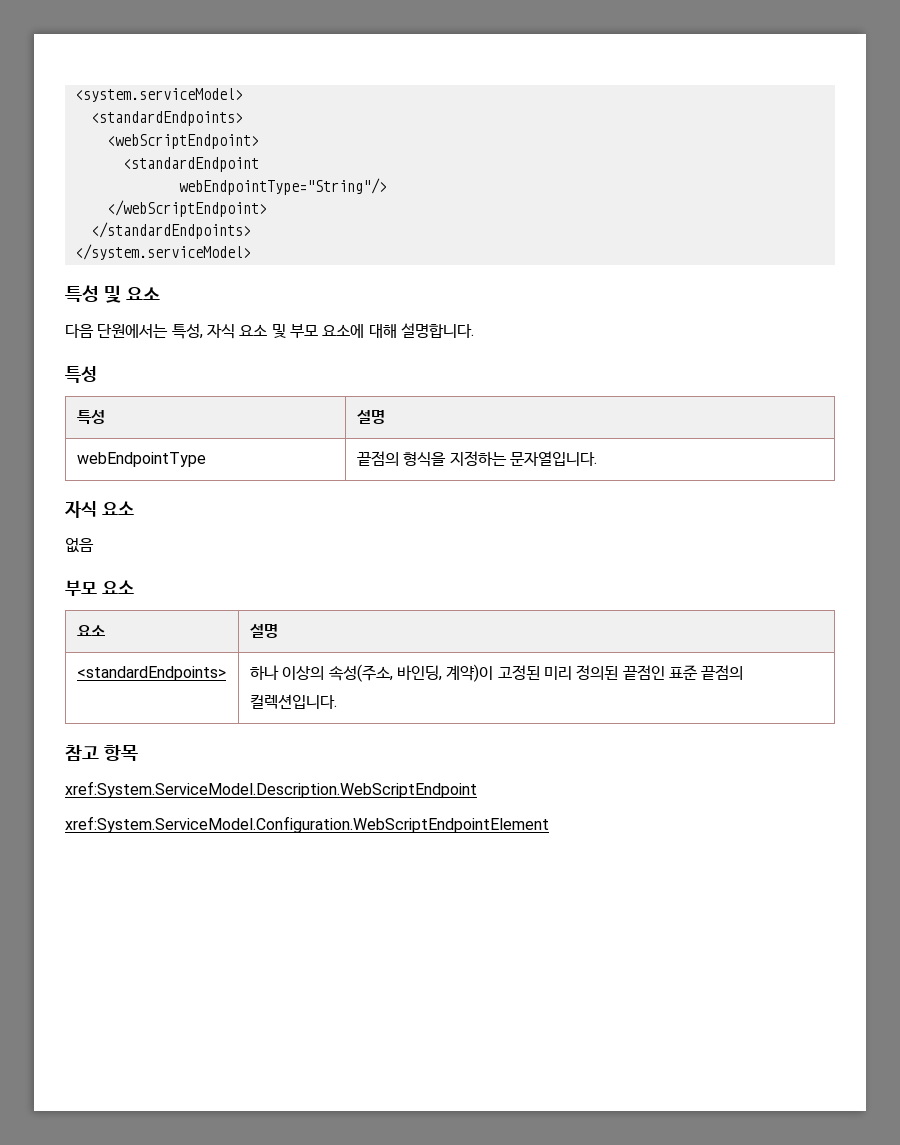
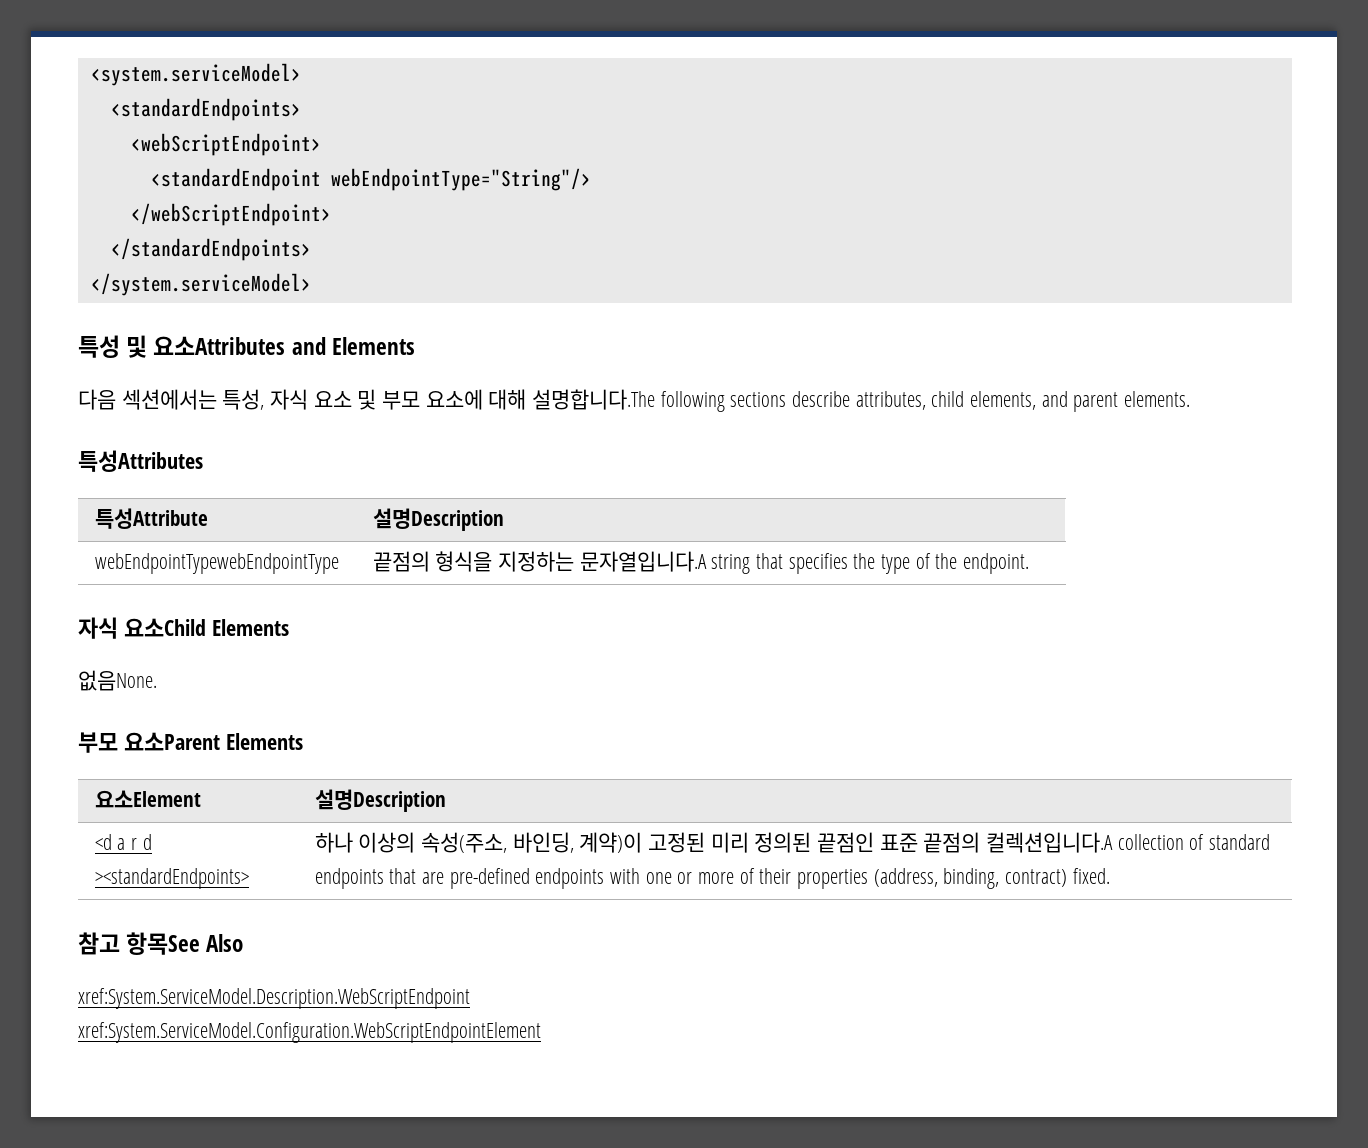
(259, 164) // -> (321, 179) none
[126,287,160,300] 요소 -> [153,336,415,355] 요소Attributes and Elements
[97,324,169,338] 단원에서는 -> [121,389,217,410] 섹션에서는
[400,323,474,338] [65,366,97,383] [76,410,105,424] [356,410,385,424] [76,452,206,467] [356,451,597,467] [64,501,134,518] [65,538,94,553] [65,580,134,596] [76,625,105,636] [249,624,278,638] [76,666,226,681] 설명합니다. // 특성 // 특성 | 설명 // webEndpointType | 끝점의 형식을 지정하는 문자열입니다. // 자식 요소 // 없음 // 부모 요소 // 요소 | 설명 // <standardEndpoints> -> [532,389,1191,412] [78,450,203,472] [94,508,208,529] [372,508,504,531] [94,553,339,574] [372,551,1030,574] [78,617,289,639] [78,670,157,691] [78,732,303,753] [94,790,201,808] [314,789,446,812] [94,834,152,850] [94,868,249,889] 설명합니다.The following sections describe attributes, child elements, and parent elements. // 특성Attributes // 특성Attribute | 설명Description // webEndpointTypewebEndpointType | 끝점의 형식을 지정하는 문자열입니다.A string that specifies the type of the endpoint. // 자식 요소Child Elements // 없음None. // 부모 요소Parent Elements // 요소Element | 설명Description // <d a r d ><standardEndpoints>
[249,694,337,709] 컬렉션입니다. -> [986,832,1271,853] [314,868,1110,889] 컬렉션입니다.A collection of standard endpoints that are pre-defined endpoints with one or more of their properties (address, binding, contract) fixed.
[104,745,138,761] 항목 -> [126,932,244,955] 항목See Also

